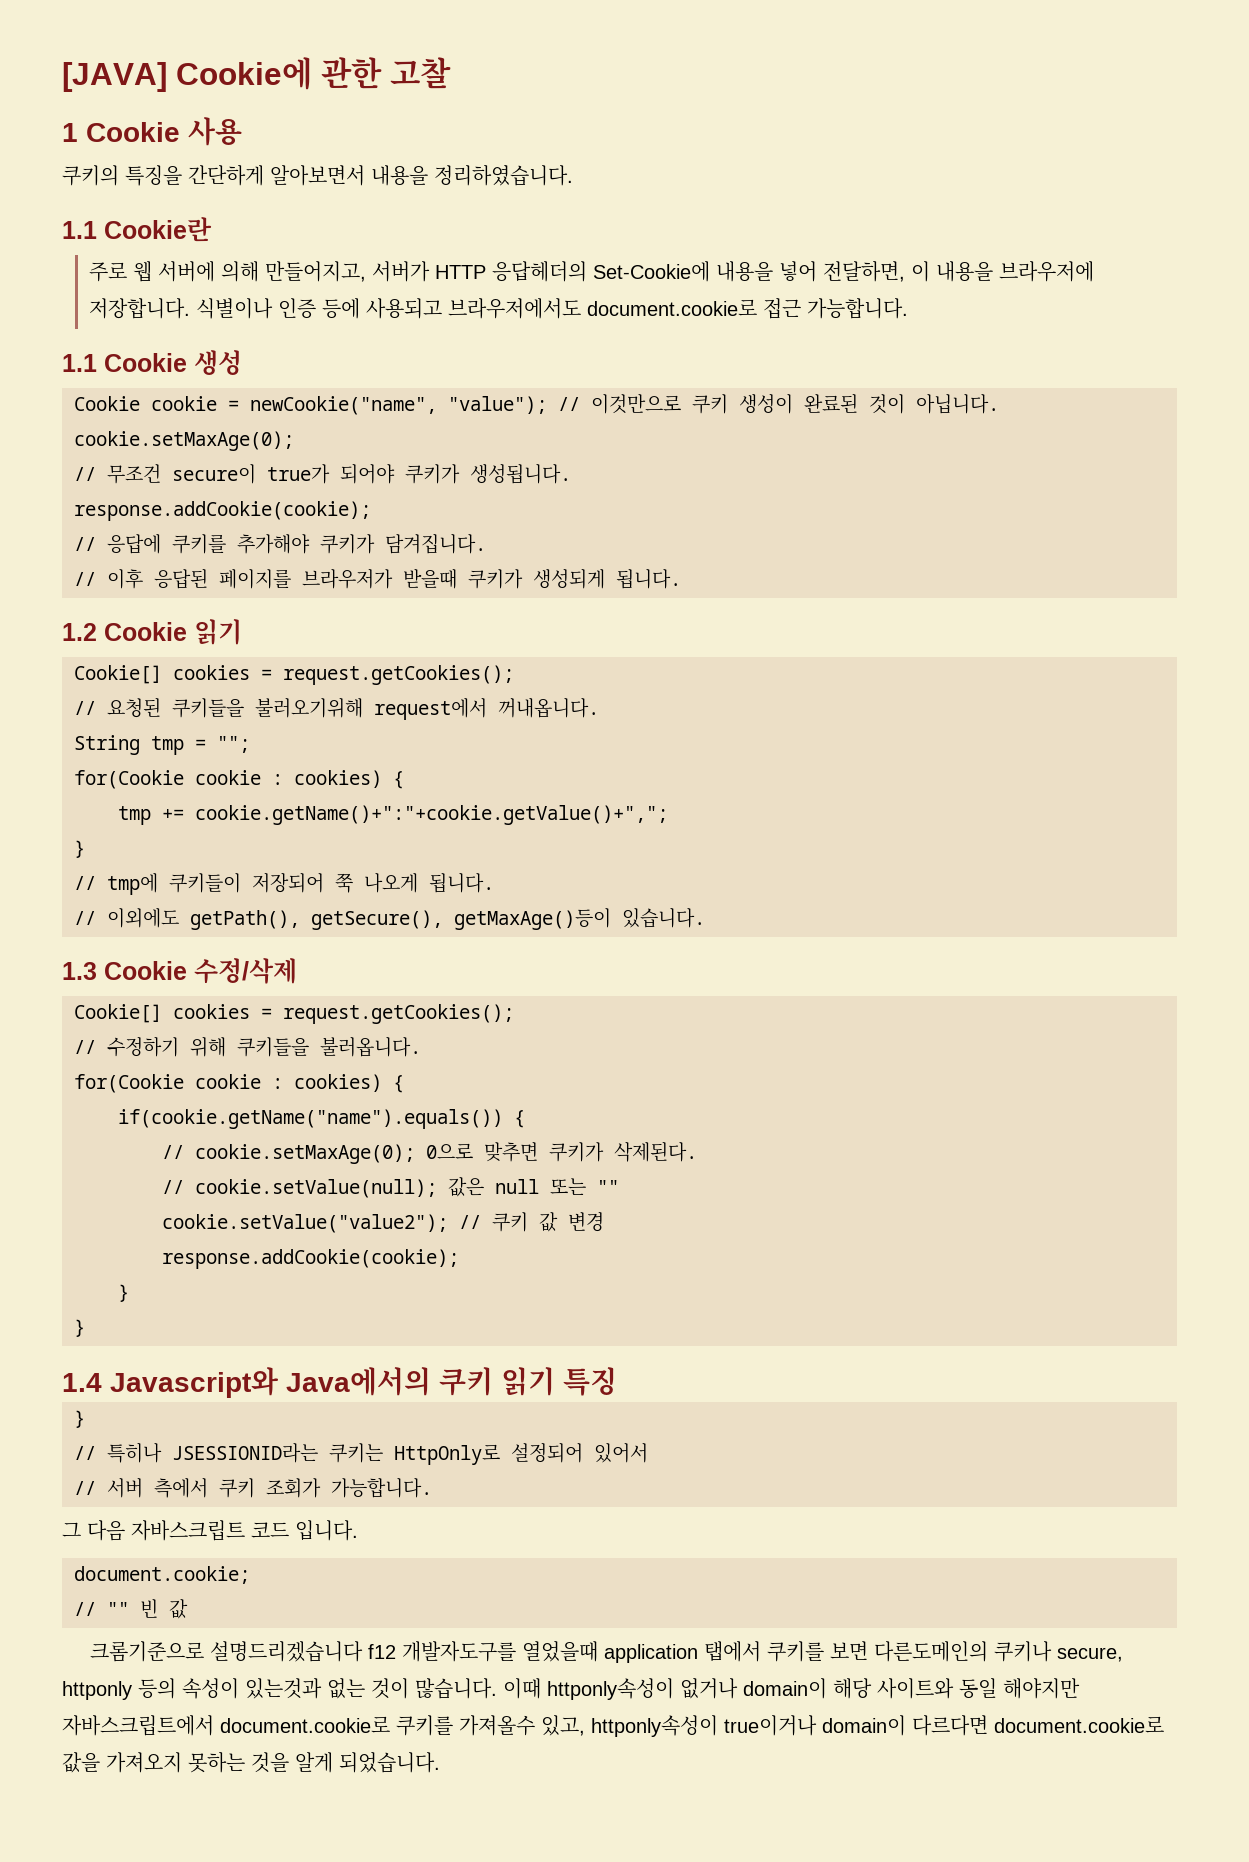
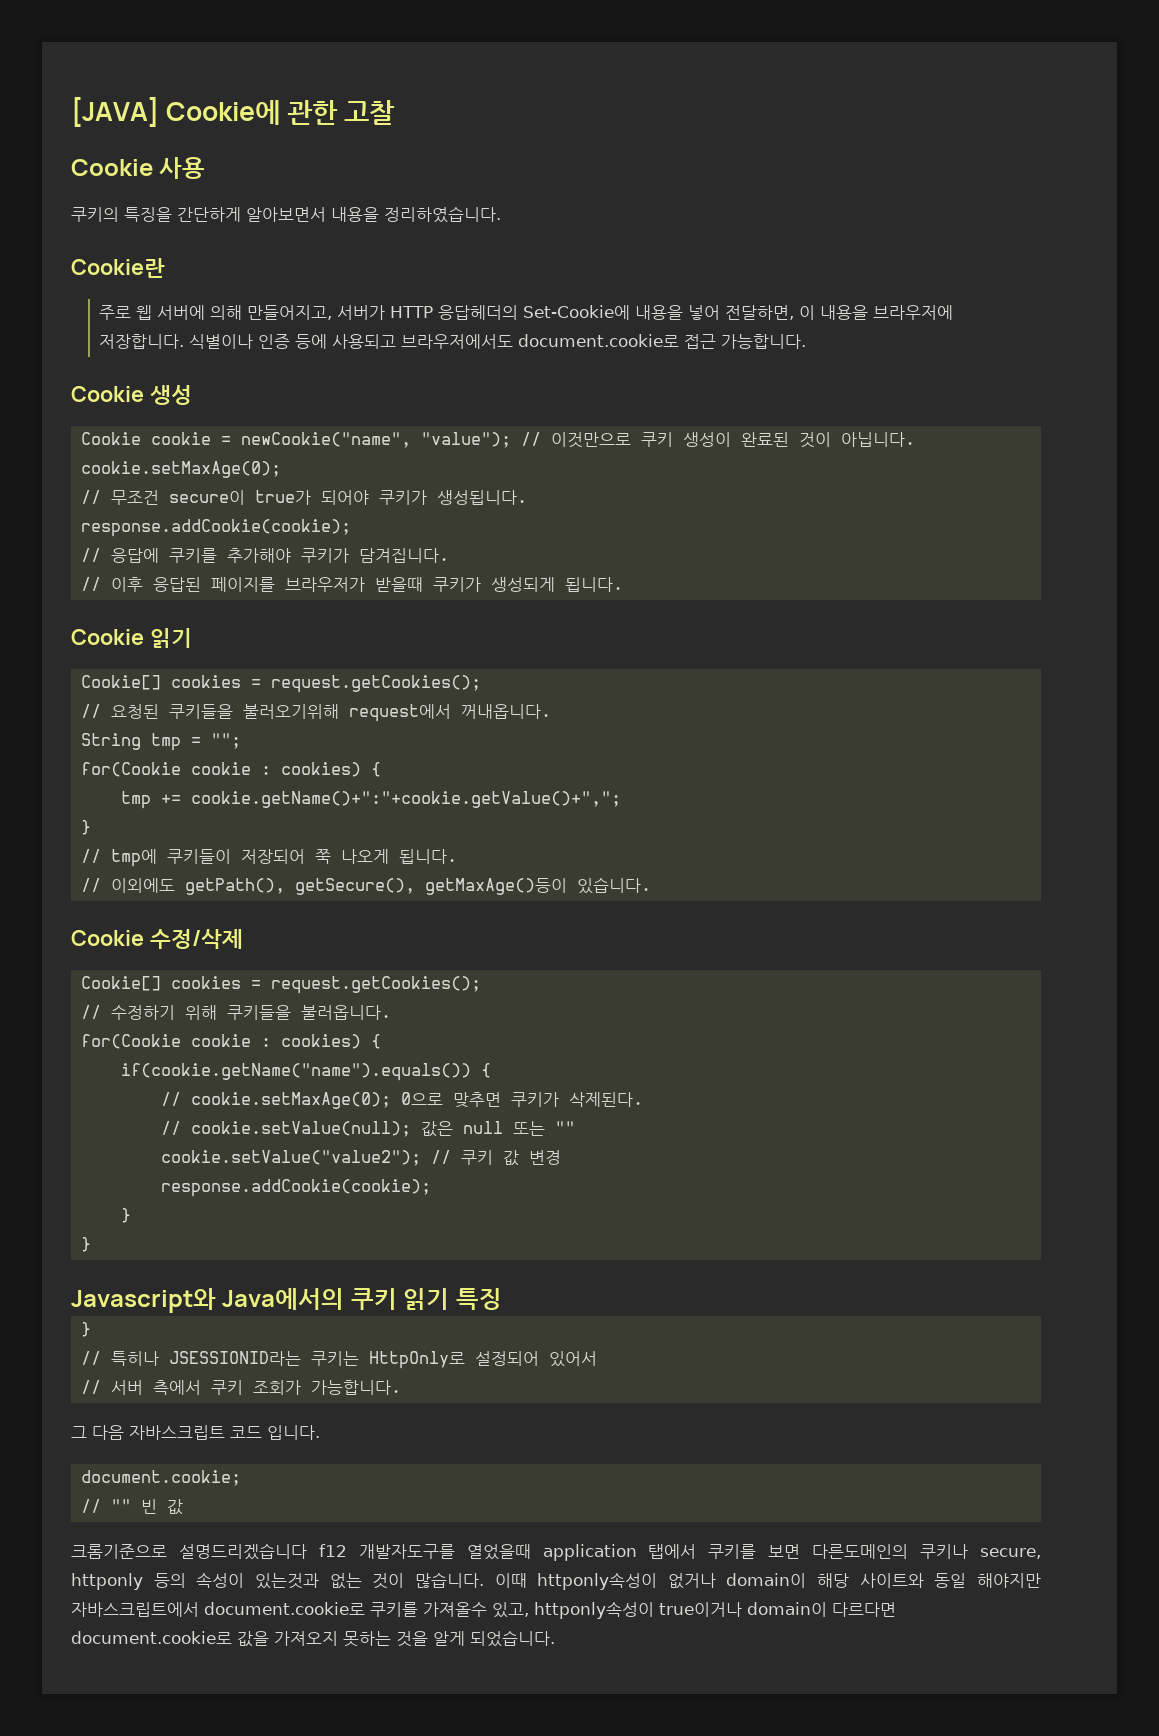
[62,123,78,142] 1 -> (396, 112) none
[62,221,97,239] 1.1 -> (501, 214) none
[62,354,97,372] 1.1 -> (807, 341) none
[62,623,97,641] 1.2 -> (624, 584) none
[62,962,97,980] 1.3 -> (652, 885) none
[62,1373,102,1392] 1.4 -> (92, 1244) none

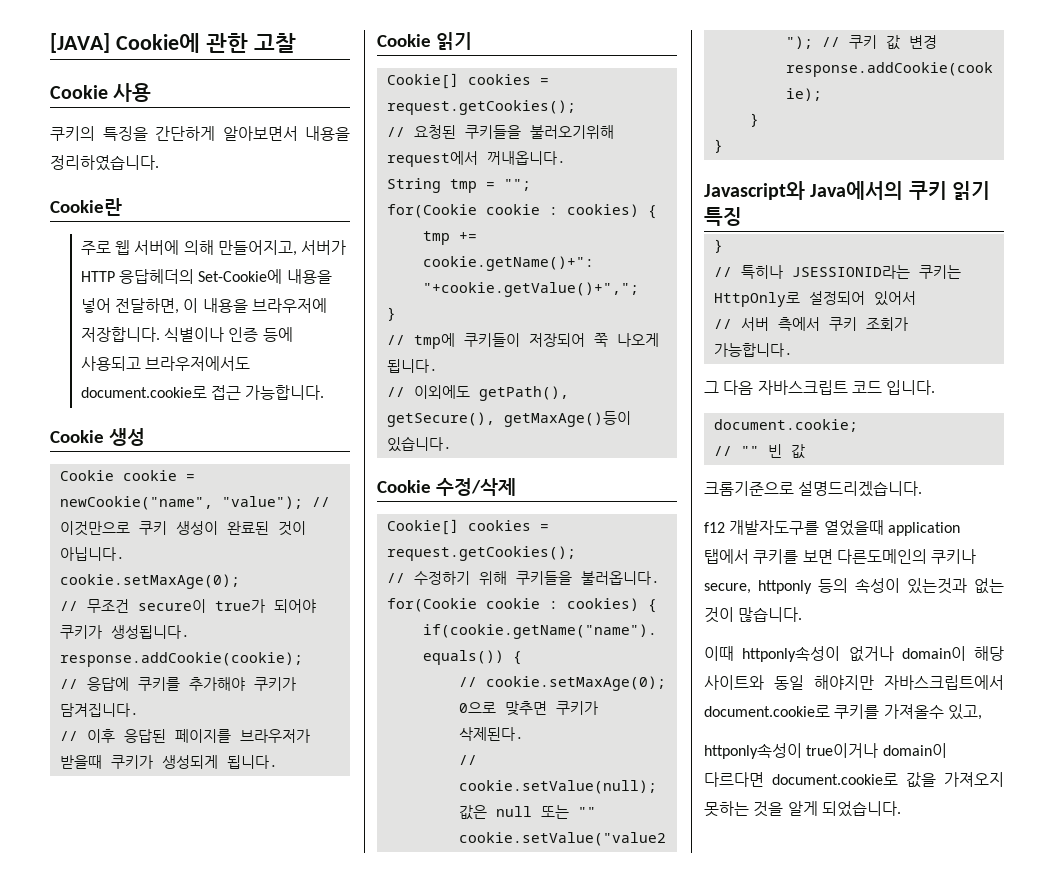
[178,1543,307,1560] 설명드리겠습니다 -> [798,481,923,497] 설명드리겠습니다. //
(484, 1580) none -> (803, 614) //
(529, 1610) none -> (982, 712) //

